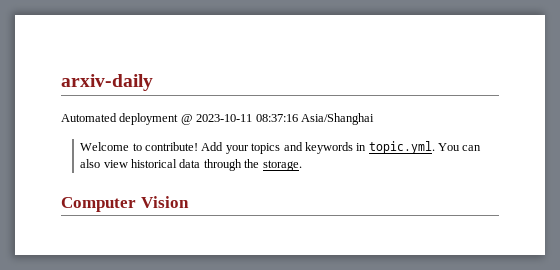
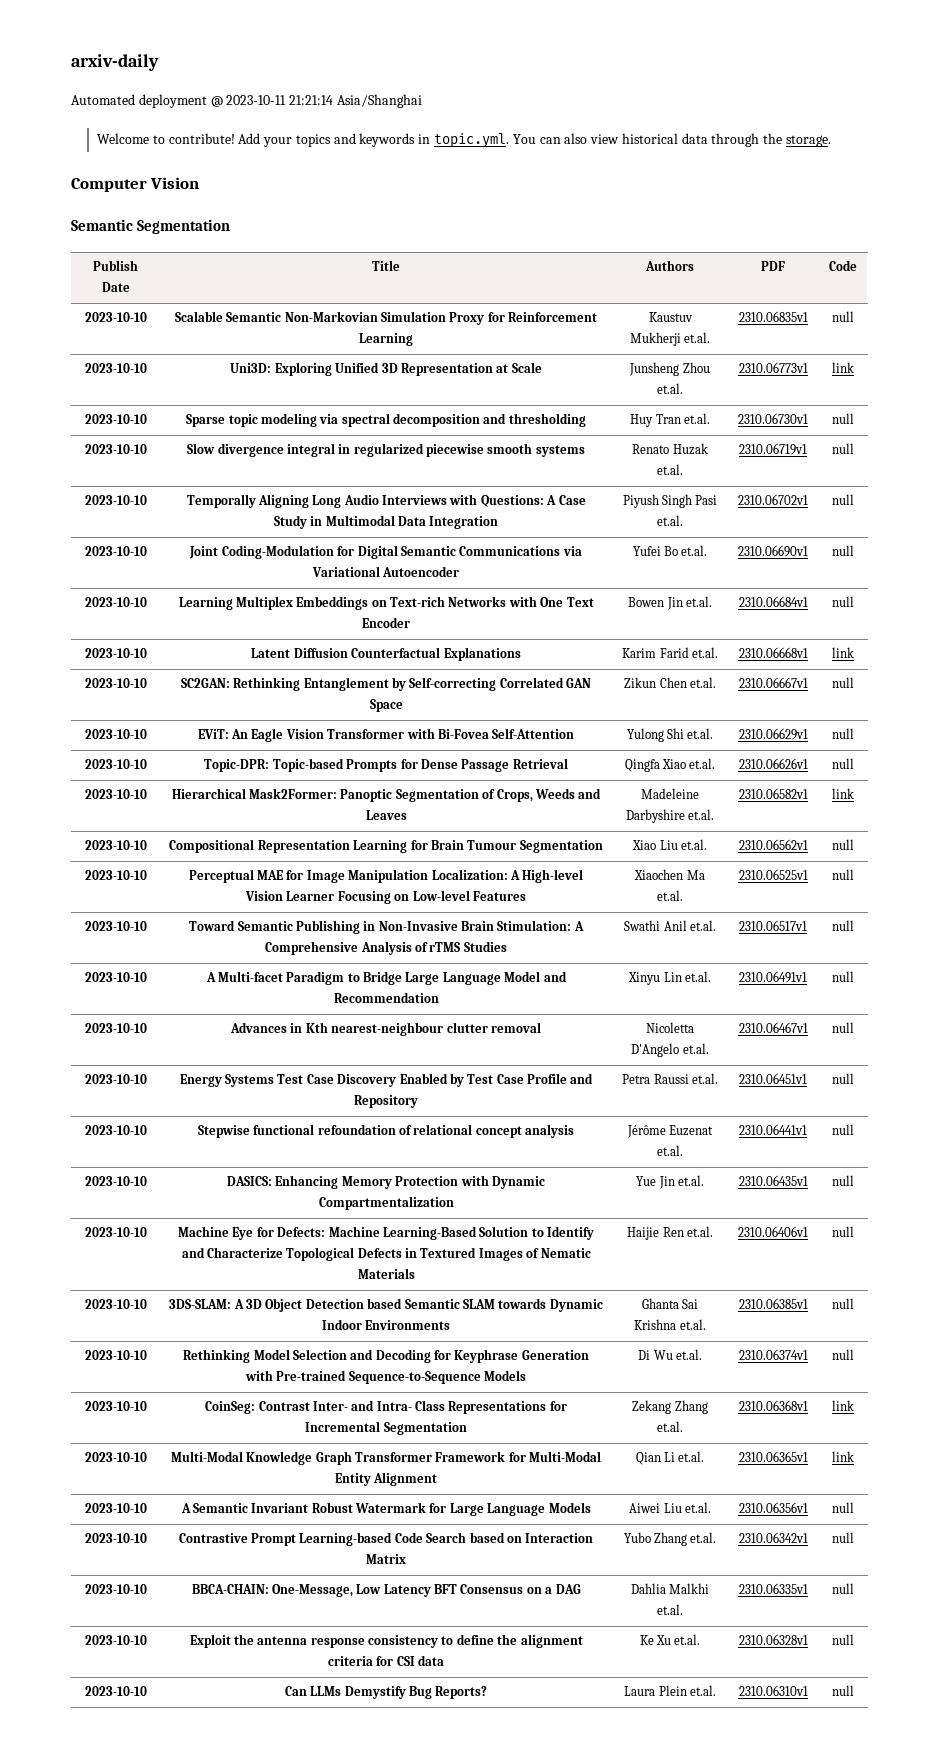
[255,114,298,122] 08:37:16 -> [289,95,334,105] 21:21:14
(189, 202) none -> [71,219,231,234] [93,260,138,271] [101,282,130,292] [372,260,400,271] [645,260,694,271] [761,261,785,271] [829,260,857,271] [84,312,147,322] [174,311,598,325] [359,333,413,346] [648,312,693,322] [629,332,711,346] [738,311,808,322] [832,311,854,322] [84,363,147,373] [230,362,542,376] [629,362,710,376] [657,383,683,394] [738,362,808,373] [832,362,854,373] [84,414,147,424] [186,413,586,427] [630,413,710,427] [738,413,808,424] [832,413,854,424] [84,444,147,454] [187,443,585,457] [632,443,708,455] [657,464,683,475] [739,443,807,455] [832,443,854,454] [84,495,147,505] [186,494,586,508] [273,515,499,529] [622,494,718,508] [657,515,683,526] [738,494,808,505] [832,494,854,505] [84,546,147,556] [189,545,582,559] [311,566,460,577] [632,545,708,556] [738,545,808,557] [832,545,854,556] [84,597,147,607] [178,596,594,610] [362,617,410,628] [628,596,712,610] [738,596,808,607] [832,596,854,607] [84,648,147,658] [251,647,521,661] [622,647,718,658] [738,647,808,658] [832,647,854,658] [84,678,147,688] [180,677,592,691] [369,699,403,712] [624,677,716,688] [738,677,808,688] [832,677,854,688] [84,729,147,739] [197,728,575,742] [626,728,714,742] [738,728,808,740] [832,728,854,739] [84,759,147,769] [204,758,568,772] [624,758,716,772] [738,758,808,769] [832,758,854,769] [84,789,147,799] [171,788,602,802] [365,810,407,820] [641,788,699,799] [625,809,715,823] [738,788,808,799] [832,788,854,799] [84,840,147,850] [169,839,603,853] [632,839,707,850] [738,839,808,850] [832,839,854,850] [84,870,147,880] [188,869,584,883] [245,890,526,904] [634,869,705,880] [657,890,683,901] [738,869,808,880] [832,869,854,880] [84,921,147,931] [189,920,584,934] [265,941,507,955] [624,920,716,931] [739,920,807,931] [832,920,854,931] [84,972,147,982] [205,971,567,985] [333,992,439,1003] [628,971,711,985] [739,971,807,983] [832,971,854,982] [84,1023,147,1033] [230,1022,541,1036] [646,1022,694,1033] [631,1043,709,1057] [738,1022,808,1033] [832,1022,854,1033] [84,1074,147,1084] [179,1073,594,1087] [354,1095,418,1108] [622,1073,718,1084] [739,1073,807,1084] [832,1073,854,1084] [84,1125,147,1135] [197,1124,575,1138] [626,1125,714,1138] [657,1145,683,1156] [739,1124,807,1135] [832,1124,854,1135] [84,1176,147,1186] [227,1175,545,1189] [318,1196,454,1210] [636,1175,704,1189] [738,1175,808,1186] [832,1175,854,1186] [84,1227,147,1237] [178,1226,594,1240] [181,1247,591,1261] [357,1268,415,1279] [627,1226,713,1240] [738,1226,808,1237] [832,1226,854,1237] [84,1299,147,1309] [169,1298,603,1312] [321,1319,451,1330] [641,1298,699,1309] [634,1319,706,1330] [738,1298,808,1309] [832,1298,854,1309] [84,1350,147,1360] [183,1349,589,1363] [244,1370,527,1384] [638,1349,702,1360] [738,1349,808,1360] [832,1349,854,1360] [84,1401,147,1411] [205,1400,567,1414] [305,1421,467,1435] [632,1400,708,1414] [657,1421,683,1432] [738,1400,808,1411] [832,1400,854,1411] [84,1452,147,1462] [170,1451,602,1465] [334,1472,438,1486] [635,1451,705,1465] [738,1451,808,1462] [832,1451,854,1462] [84,1503,147,1513] [180,1502,591,1516] [629,1502,711,1513] [738,1502,808,1513] [832,1502,854,1513] [84,1533,147,1543] [178,1532,594,1546] [366,1554,406,1564] [623,1532,717,1546] [738,1532,808,1543] [832,1532,854,1543] [84,1584,147,1594] [191,1584,581,1597] [630,1583,710,1594] [657,1604,683,1615] [738,1583,808,1594] [832,1583,854,1594] [84,1635,147,1645] [189,1634,583,1648] [327,1655,445,1666] [639,1634,701,1645] [738,1634,808,1645] [832,1634,854,1645] [84,1686,147,1696] [284,1686,488,1699] [624,1685,716,1696] [738,1685,808,1696] [832,1685,854,1696] // Semantic Segmentation // Publish Date | Title | Authors | PDF | Code // 2023-10-10 | Scalable Semantic Non-Markovian Simulation Proxy for Reinforcement Learning | Kaustuv Mukherji et.al. | 2310.06835v1 | null // 2023-10-10 | Uni3D: Exploring Unified 3D Representation at Scale | Junsheng Zhou et.al. | 2310.06773v1 | link // 2023-10-10 | Sparse topic modeling via spectral decomposition and thresholding | Huy Tran et.al. | 2310.06730v1 | null // 2023-10-10 | Slow divergence integral in regularized piecewise smooth systems | Renato Huzak et.al. | 2310.06719v1 | null // 2023-10-10 | Temporally Aligning Long Audio Interviews with Questions: A Case Study in Multimodal Data Integration | Piyush Singh Pasi et.al. | 2310.06702v1 | null // 2023-10-10 | Joint Coding-Modulation for Digital Semantic Communications via Variational Autoencoder | Yufei Bo et.al. | 2310.06690v1 | null // 2023-10-10 | Learning Multiplex Embeddings on Text-rich Networks with One Text Encoder | Bowen Jin et.al. | 2310.06684v1 | null // 2023-10-10 | Latent Diffusion Counterfactual Explanations | Karim Farid et.al. | 2310.06668v1 | link // 2023-10-10 | SC2GAN: Rethinking Entanglement by Self-correcting Correlated GAN Space | Zikun Chen et.al. | 2310.06667v1 | null // 2023-10-10 | EViT: An Eagle Vision Transformer with Bi-Fovea Self-Attention | Yulong Shi et.al. | 2310.06629v1 | null // 2023-10-10 | Topic-DPR: Topic-based Prompts for Dense Passage Retrieval | Qingfa Xiao et.al. | 2310.06626v1 | null // 2023-10-10 | Hierarchical Mask2Former: Panoptic Segmentation of Crops, Weeds and Leaves | Madeleine Darbyshire et.al. | 2310.06582v1 | link // 2023-10-10 | Compositional Representation Learning for Brain Tumour Segmentation | Xiao Liu et.al. | 2310.06562v1 | null // 2023-10-10 | Perceptual MAE for Image Manipulation Localization: A High-level Vision Learner Focusing on Low-level Features | Xiaochen Ma et.al. | 2310.06525v1 | null // 2023-10-10 | Toward Semantic Publishing in Non-Invasive Brain Stimulation: A Comprehensive Analysis of rTMS Studies | Swathi Anil et.al. | 2310.06517v1 | null // 2023-10-10 | A Multi-facet Paradigm to Bridge Large Language Model and Recommendation | Xinyu Lin et.al. | 2310.06491v1 | null // 2023-10-10 | Advances in Kth nearest-neighbour clutter removal | Nicoletta D'Angelo et.al. | 2310.06467v1 | null // 2023-10-10 | Energy Systems Test Case Discovery Enabled by Test Case Profile and Repository | Petra Raussi et.al. | 2310.06451v1 | null // 2023-10-10 | Stepwise functional refoundation of relational concept analysis | Jérôme Euzenat et.al. | 2310.06441v1 | null // 2023-10-10 | DASICS: Enhancing Memory Protection with Dynamic Compartmentalization | Yue Jin et.al. | 2310.06435v1 | null // 2023-10-10 | Machine Eye for Defects: Machine Learning-Based Solution to Identify and Characterize Topological Defects in Textured Images of Nematic Materials | Haijie Ren et.al. | 2310.06406v1 | null // 2023-10-10 | 3DS-SLAM: A 3D Object Detection based Semantic SLAM towards Dynamic Indoor Environments | Ghanta Sai Krishna et.al. | 2310.06385v1 | null // 2023-10-10 | Rethinking Model Selection and Decoding for Keyphrase Generation with Pre-trained Sequence-to-Sequence Models | Di Wu et.al. | 2310.06374v1 | null // 2023-10-10 | CoinSeg: Contrast Inter- and Intra- Class Representations for Incremental Segmentation | Zekang Zhang et.al. | 2310.06368v1 | link // 2023-10-10 | Multi-Modal Knowledge Graph Transformer Framework for Multi-Modal Entity Alignment | Qian Li et.al. | 2310.06365v1 | link // 2023-10-10 | A Semantic Invariant Robust Watermark for Large Language Models | Aiwei Liu et.al. | 2310.06356v1 | null // 2023-10-10 | Contrastive Prompt Learning-based Code Search based on Interaction Matrix | Yubo Zhang et.al. | 2310.06342v1 | null // 2023-10-10 | BBCA-CHAIN: One-Message, Low Latency BFT Consensus on a DAG | Dahlia Malkhi et.al. | 2310.06335v1 | null // 2023-10-10 | Exploit the antenna response consistency to define the alignment criteria for CSI data | Ke Xu et.al. | 2310.06328v1 | null // 2023-10-10 | Can LLMs Demystify Bug Reports? | Laura Plein et.al. | 2310.06310v1 | null

